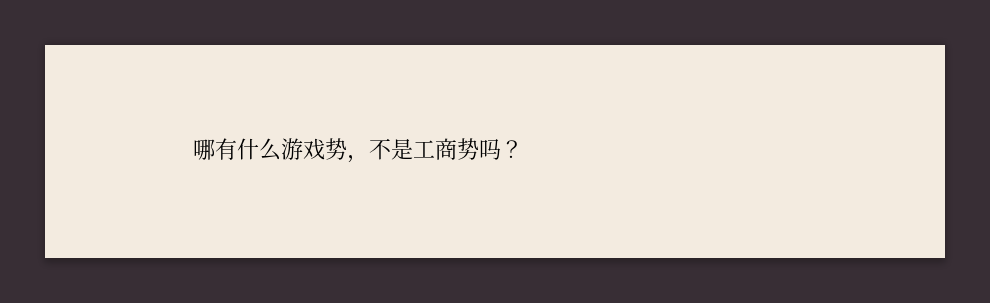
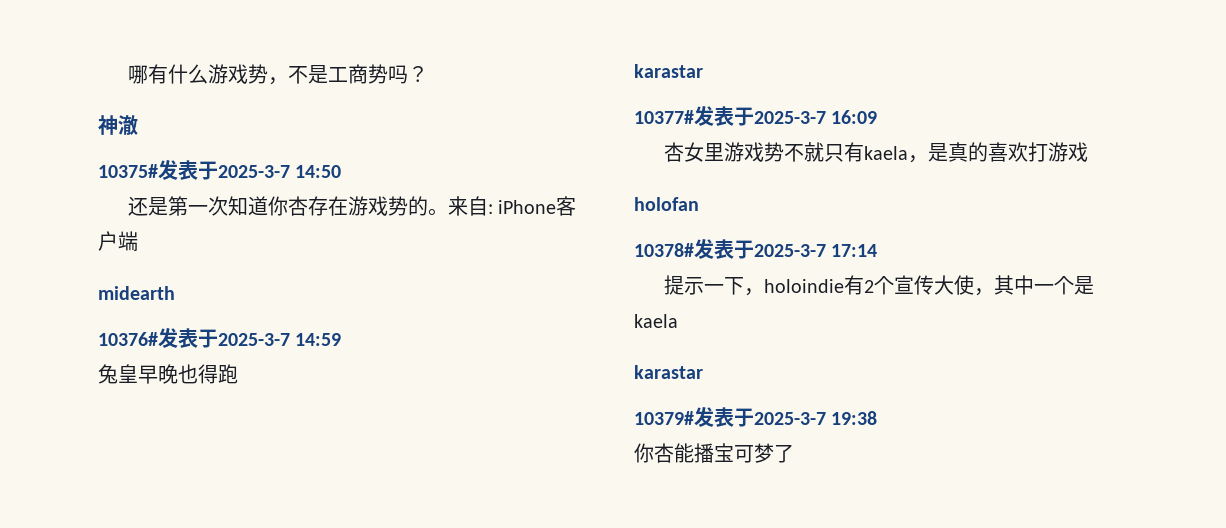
(524, 149) none -> [98,115,138,135] [98,160,342,180] [127,196,577,216] [98,231,138,251] [98,286,175,300] [98,328,342,348] [98,364,238,384] [634,64,703,78] [634,106,878,126] [663,142,1088,163] [634,197,699,211] [634,239,878,259] [663,275,1094,296] [634,314,678,328] [634,365,703,379] [634,407,878,427] [634,443,794,463] // 神澈 // 10375#发表于2025-3-7 14:50 // 还是第一次知道你杏存在游戏势的。来自: iPhone客户端 // midearth // 10376#发表于2025-3-7 14:59 // 兔皇早晚也得跑 // karastar // 10377#发表于2025-3-7 16:09 // 杏女里游戏势不就只有kaela，是真的喜欢打游戏 // holofan // 10378#发表于2025-3-7 17:14 // 提示一下，holoindie有2个宣传大使，其中一个是kaela // karastar // 10379#发表于2025-3-7 19:38 // 你杏能播宝可梦了

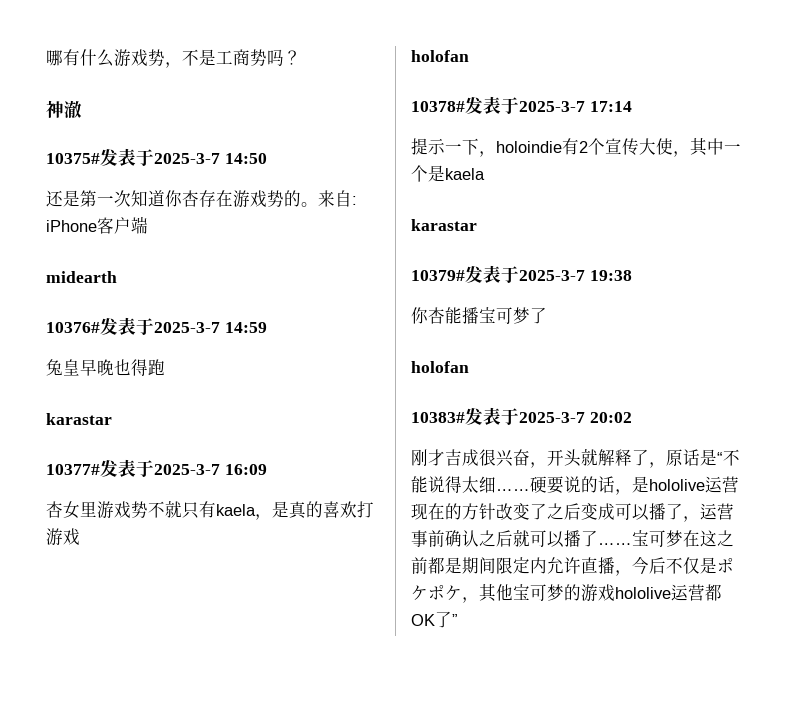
(794, 453) none -> [411,361,469,373] [411,407,632,425] [411,449,740,468] [411,476,739,495] [411,503,734,522] [411,530,734,548] [411,556,734,576] [411,584,722,603] [411,611,458,628] // holofan // 10383#发表于2025-3-7 20:02 // 刚才吉成很兴奋，开头就解释了，原话是“不能说得太细……硬要说的话，是hololive运营现在的方针改变了之后变成可以播了，运营事前确认之后就可以播了……宝可梦在这之前都是期间限定内允许直播，今后不仅是ポケポケ，其他宝可梦的游戏hololive运营都OK了”

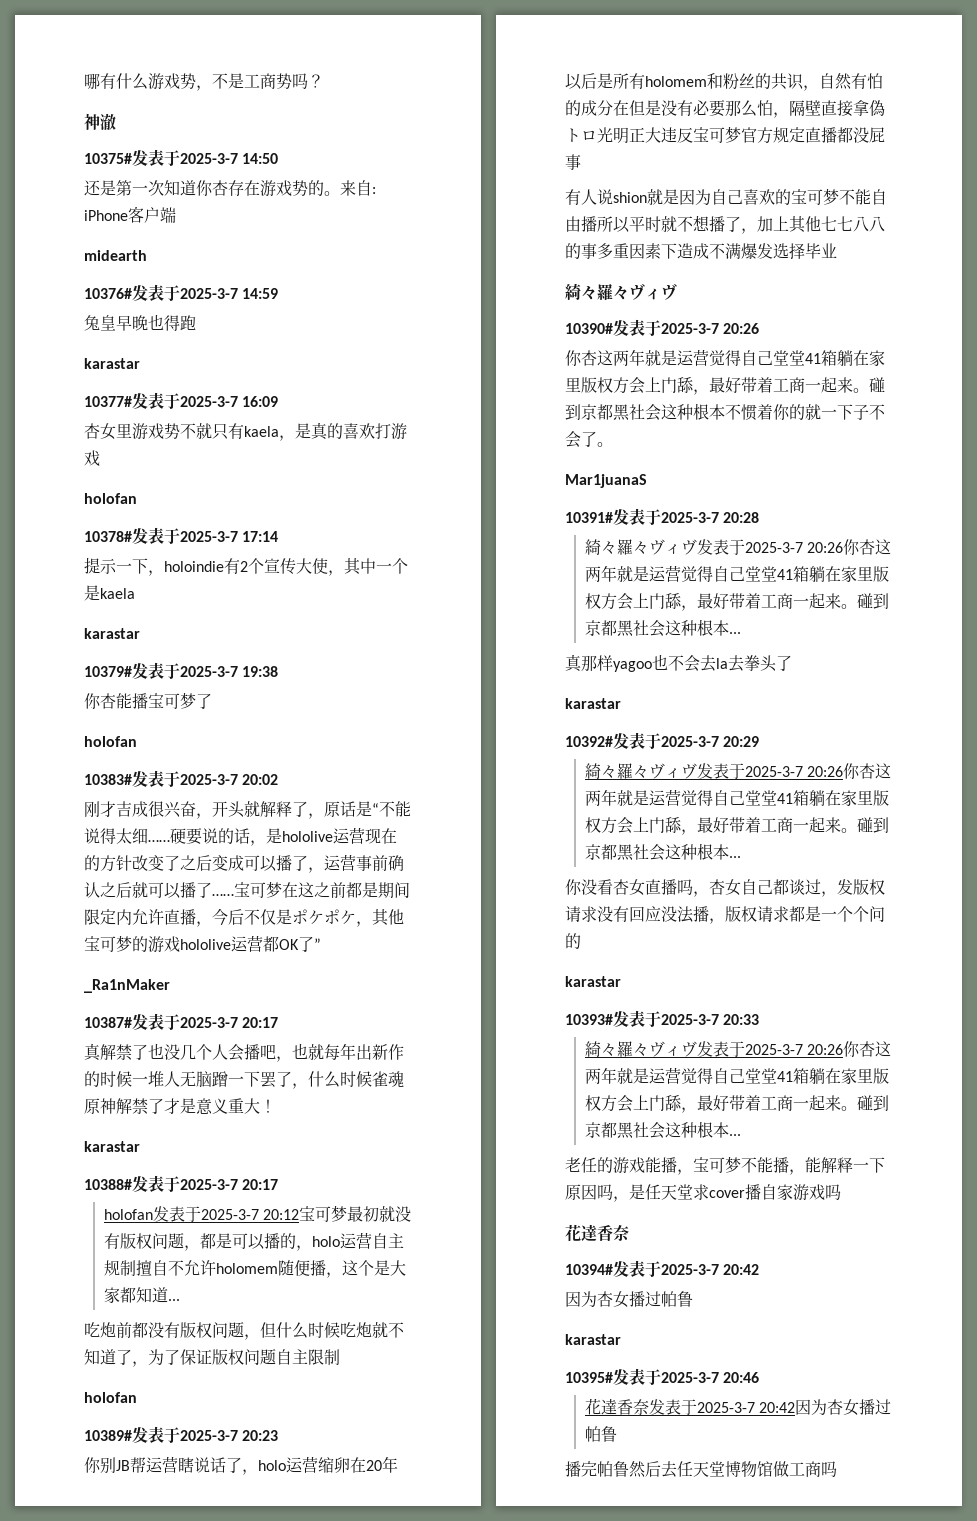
(458, 620) none -> [84,979,170,993] [84,1013,279,1030] [84,1043,404,1062] [84,1071,404,1089] [84,1098,276,1115] [84,1141,140,1152] [84,1175,279,1192] [103,1205,412,1222] [103,1232,404,1251] [103,1260,406,1278] [103,1287,180,1304] [84,1322,404,1340] [84,1349,340,1367] [84,1392,137,1403] [84,1426,279,1443] [84,1456,398,1475] [565,73,883,91] [565,100,885,118] [565,126,885,144] [565,154,581,170] [565,188,887,205] [565,215,885,234] [565,243,837,259] [565,283,677,301] [565,319,760,336] [565,349,885,367] [565,377,885,395] [565,403,885,421] [565,431,613,448] [565,474,647,488] [565,508,760,525] [584,539,892,555] [584,565,889,583] [584,593,889,611] [584,619,741,637] [565,654,792,672] [565,698,621,709] [565,732,760,749] [584,763,892,779] [584,789,889,807] [584,817,889,835] [584,843,741,861] [565,879,885,897] [565,906,885,924] [565,933,581,949] [565,976,621,987] [565,1010,760,1027] [584,1041,892,1057] [584,1067,889,1085] [584,1095,889,1113] [584,1121,741,1139] [565,1156,885,1175] [565,1184,841,1202] [565,1224,629,1242] [565,1260,760,1277] [565,1291,693,1308] [565,1334,621,1345] [565,1368,760,1385] [584,1398,892,1416] [584,1426,617,1442] [565,1461,837,1478] // _Ra1nMaker // 10387#发表于2025-3-7 20:17 // 真解禁了也没几个人会播吧，也就每年出新作的时候一堆人无脑蹭一下罢了，什么时候雀魂原神解禁了才是意义重大！ // karastar // 10388#发表于2025-3-7 20:17 // holofan发表于2025-3-7 20:12宝可梦最初就没有版权问题，都是可以播的，holo运营自主规制擅自不允许holomem随便播，这个是大家都知道... // 吃炮前都没有版权问题，但什么时候吃炮就不知道了，为了保证版权问题自主限制 // holofan // 10389#发表于2025-3-7 20:23 // 你别JB帮运营瞎说话了，holo运营缩卵在20年以后是所有holomem和粉丝的共识，自然有怕的成分在但是没有必要那么怕，隔壁直接拿偽トロ光明正大违反宝可梦官方规定直播都没屁事 // 有人说shion就是因为自己喜欢的宝可梦不能自由播所以平时就不想播了，加上其他七七八八的事多重因素下造成不满爆发选择毕业 // 綺々羅々ヴィヴ // 10390#发表于2025-3-7 20:26 // 你杏这两年就是运营觉得自己堂堂41箱躺在家里版权方会上门舔，最好带着工商一起来。碰到京都黑社会这种根本不惯着你的就一下子不会了。 // Mar1juanaS // 10391#发表于2025-3-7 20:28 // 綺々羅々ヴィヴ发表于2025-3-7 20:26你杏这两年就是运营觉得自己堂堂41箱躺在家里版权方会上门舔，最好带着工商一起来。碰到京都黑社会这种根本... // 真那样yagoo也不会去la去拳头了 // karastar // 10392#发表于2025-3-7 20:29 // 綺々羅々ヴィヴ发表于2025-3-7 20:26你杏这两年就是运营觉得自己堂堂41箱躺在家里版权方会上门舔，最好带着工商一起来。碰到京都黑社会这种根本... // 你没看杏女直播吗，杏女自己都谈过，发版权请求没有回应没法播，版权请求都是一个个问的 // karastar // 10393#发表于2025-3-7 20:33 // 綺々羅々ヴィヴ发表于2025-3-7 20:26你杏这两年就是运营觉得自己堂堂41箱躺在家里版权方会上门舔，最好带着工商一起来。碰到京都黑社会这种根本... // 老任的游戏能播，宝可梦不能播，能解释一下原因吗，是任天堂求cover播自家游戏吗 // 花達香奈 // 10394#发表于2025-3-7 20:42 // 因为杏女播过帕鲁 // karastar // 10395#发表于2025-3-7 20:46 // 花達香奈发表于2025-3-7 20:42因为杏女播过帕鲁 // 播完帕鲁然后去任天堂博物馆做工商吗

